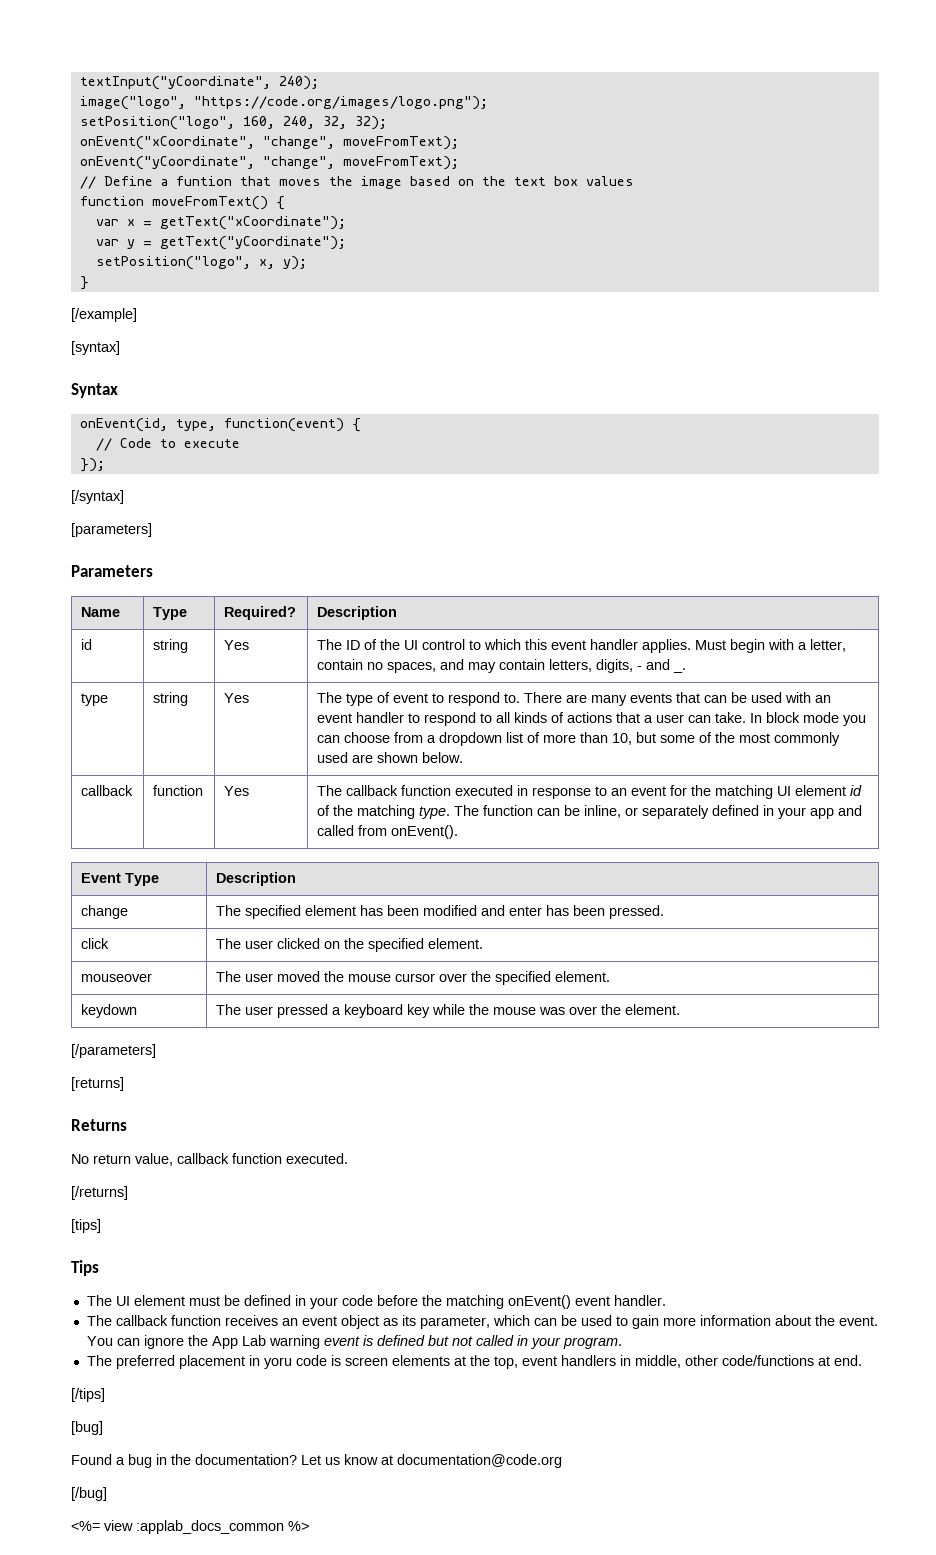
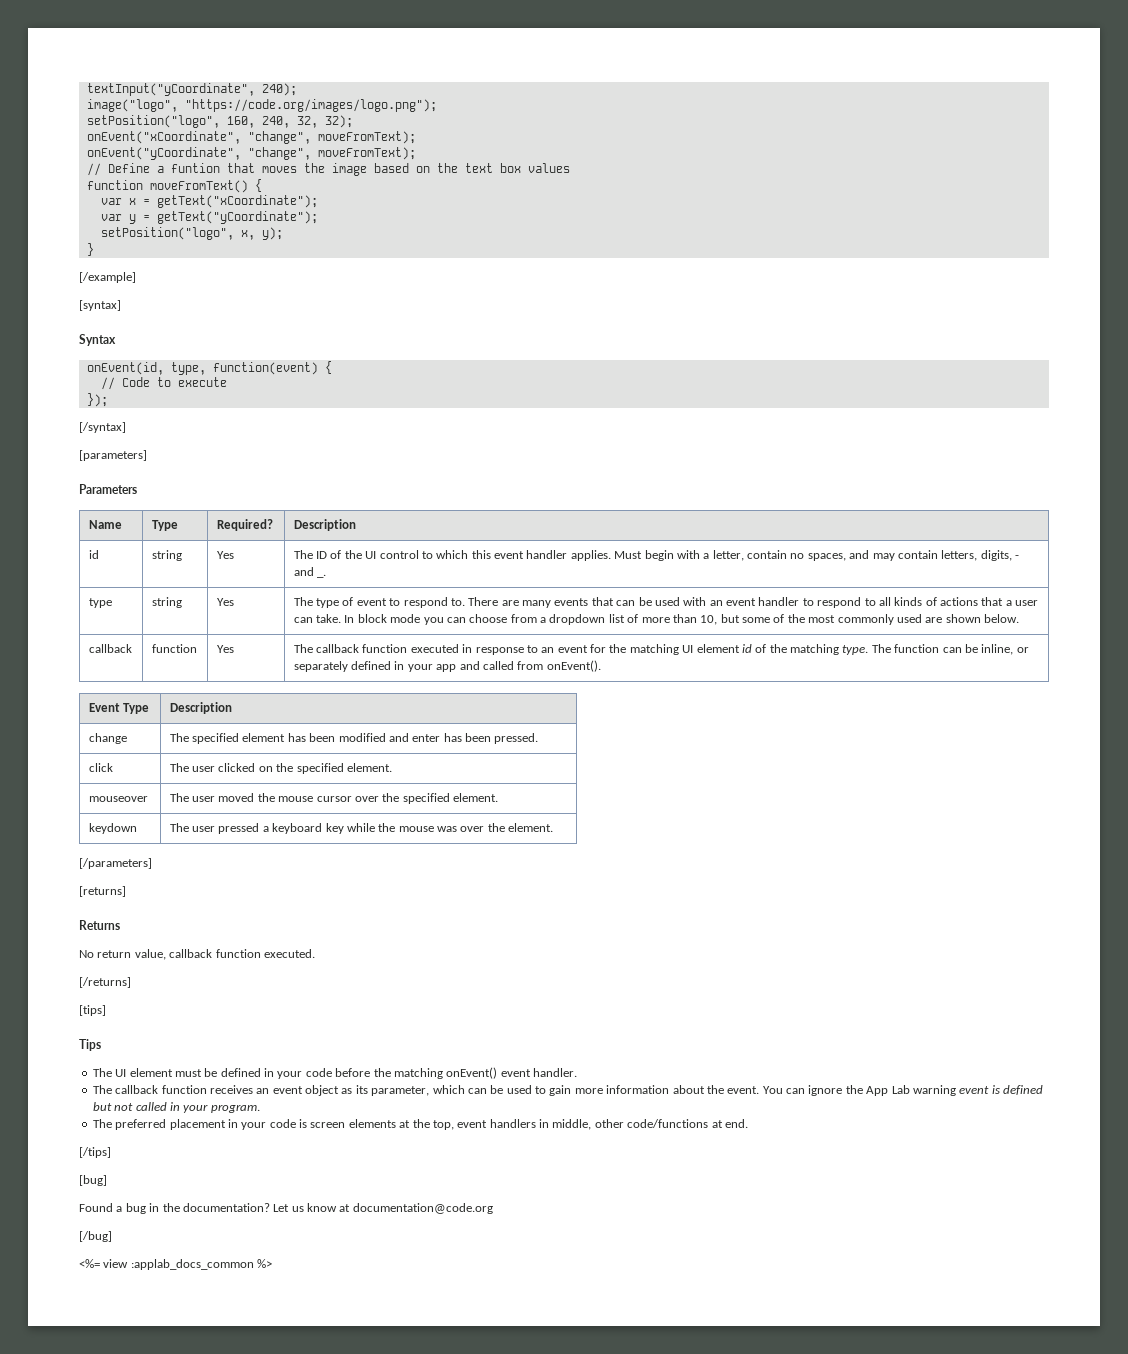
[263,1357,292,1369] yoru -> [241,1122,267,1130] your

